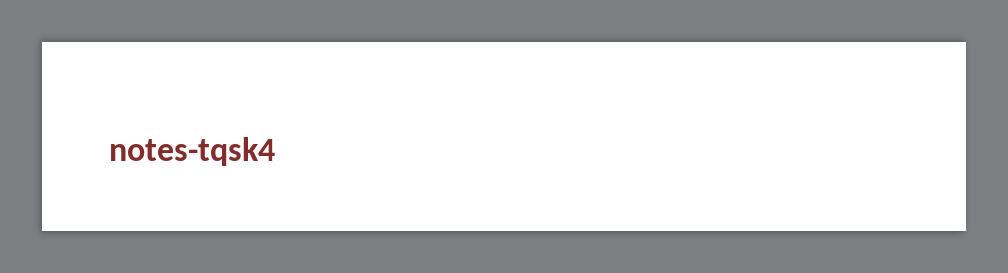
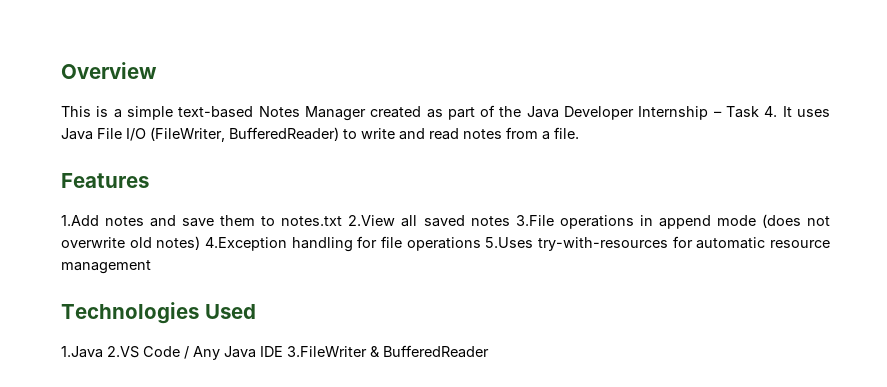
[109,137,275,166] notes-tqsk4 -> [61,62,157,79] [61,105,830,121] [61,127,579,142] [61,173,149,188] [61,214,830,229] [61,236,830,252] [61,260,151,274] [61,302,256,324] [61,345,489,360] Overview // This is a simple text-based Notes Manager created as part of the Java Developer Internship – Task 4. It uses Java File I/O (FileWriter, BufferedReader) to write and read notes from a file. // Features // 1.Add notes and save them to notes.txt 2.View all saved notes 3.File operations in append mode (does not overwrite old notes) 4.Exception handling for file operations 5.Uses try-with-resources for automatic resource management // Technologies Used // 1.Java 2.VS Code / Any Java IDE 3.FileWriter & BufferedReader

